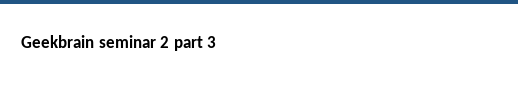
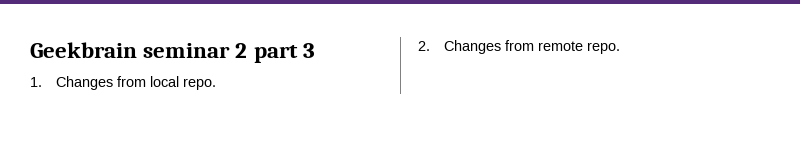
(217, 42) none -> [30,76,216,90] [418,40,620,54] // 1. Changes from local repo. // 2. Changes from remote repo.

